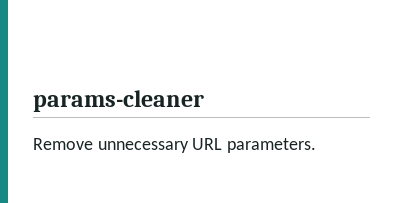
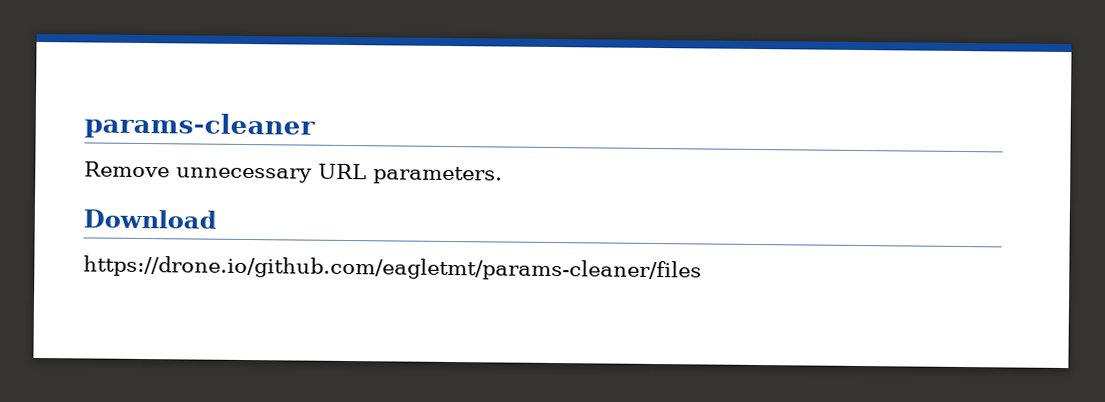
(317, 145) none -> [83,209,217,229] [83,255,702,282] // Download // https://drone.io/github.com/eagletmt/params-cleaner/files

